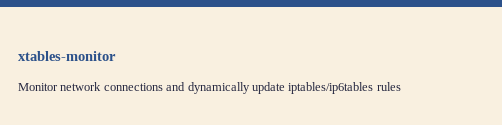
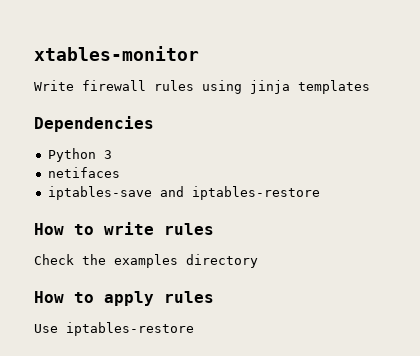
[18,82,401,94] Monitor network connections and dynamically update iptables/ip6tables rules -> [34,80,370,94] [34,116,154,132] [47,148,112,162] [47,167,120,178] [47,186,320,200] [34,222,214,235] [34,254,258,268] [34,291,214,306] [34,322,194,336] Write firewall rules using jinja templates // Dependencies // Python 3 // netifaces // iptables-save and iptables-restore // How to write rules // Check the examples directory // How to apply rules // Use iptables-restore

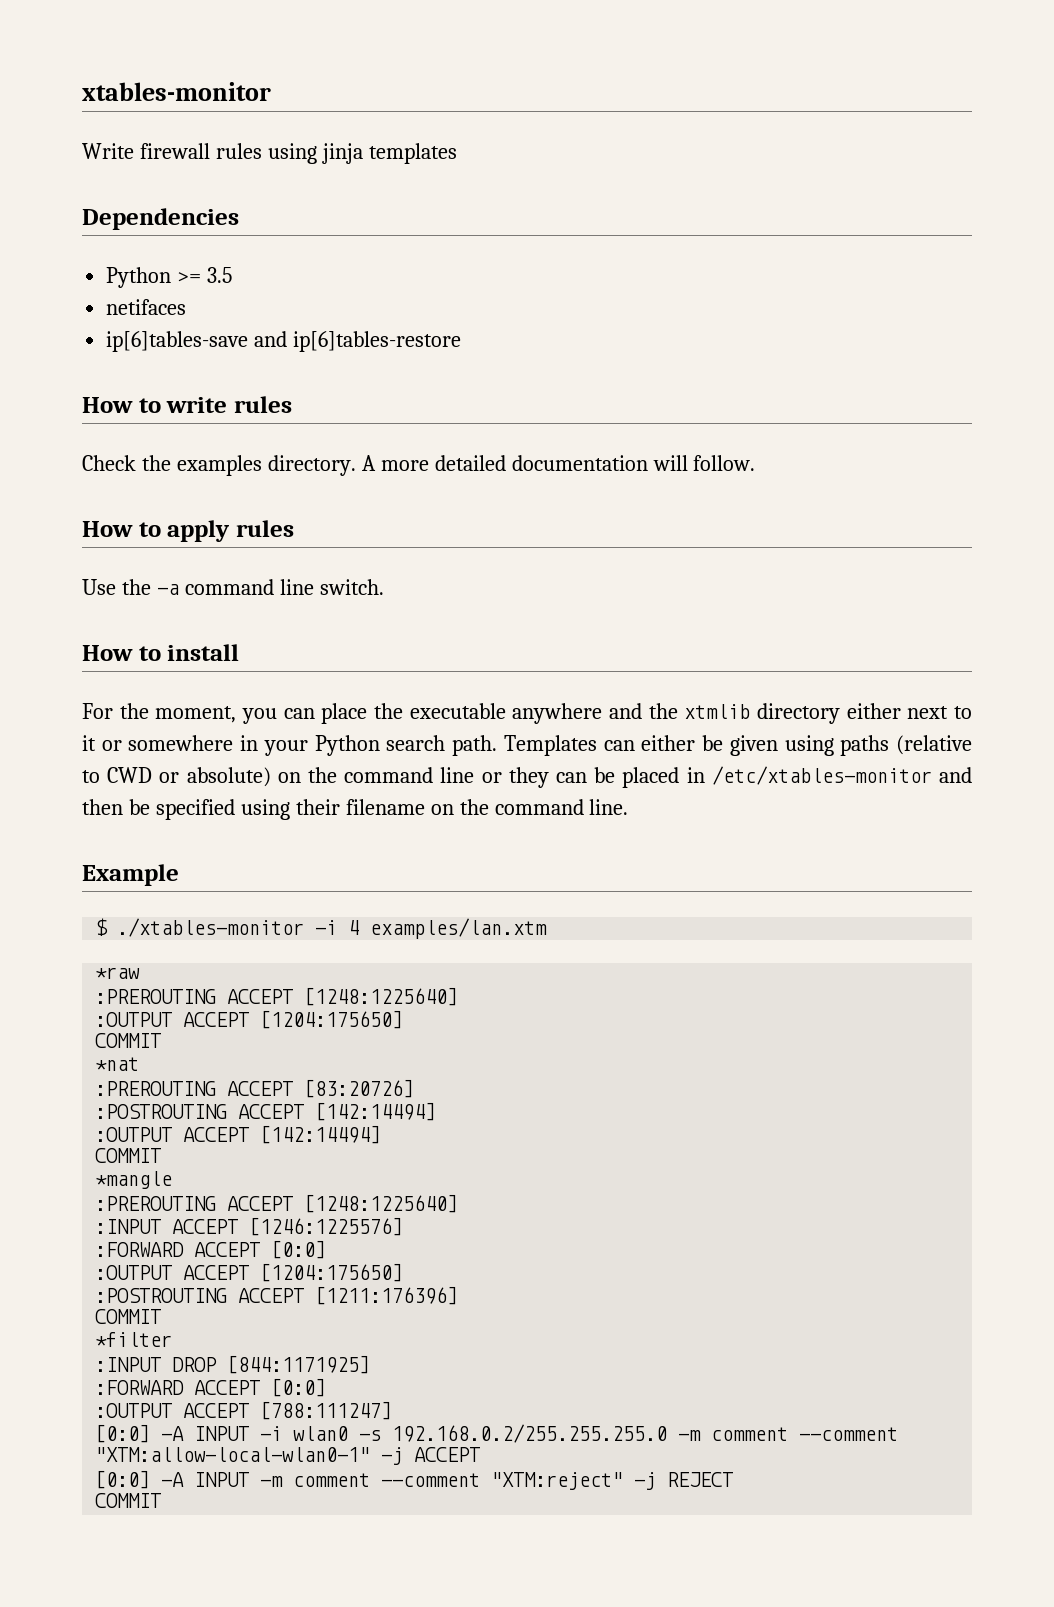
[103,150,112,159] 3 -> [177,267,233,283] >= 3.5
[47,186,320,200] iptables-save and iptables-restore -> [106,331,462,352] ip[6]tables-save and ip[6]tables-restore
[186,254,258,268] directory -> [267,455,756,476] directory. A more detailed documentation will follow.
[66,322,194,336] iptables-restore -> [121,579,384,595] [82,644,240,661] [82,703,972,724] [82,735,973,756] [82,766,973,788] [82,799,629,820] [82,864,179,886] [95,918,548,939] [95,967,141,979] [95,987,459,1006] [95,1010,404,1029] [95,1033,162,1048] [95,1057,140,1071] [95,1079,415,1098] [95,1102,437,1121] [95,1125,382,1144] [95,1148,162,1163] [95,1171,173,1189] [95,1194,459,1213] [95,1217,404,1236] [95,1240,327,1259] [95,1263,404,1282] [95,1286,459,1305] [95,1309,162,1324] [95,1332,173,1347] [95,1355,371,1374] [95,1378,327,1397] [95,1401,393,1420] [95,1424,899,1443] [95,1447,481,1465] [95,1470,734,1490] [95,1493,162,1508] the -a command line switch. // How to install // For the moment, you can place the executable anywhere and the xtmlib directory either next to it or somewhere in your Python search path. Templates can either be given using paths (relative to CWD or absolute) on the command line or they can be placed in /etc/xtables-monitor and then be specified using their filename on the command line. // Example // $ ./xtables-monitor -i 4 examples/lan.xtm // *raw // :PREROUTING ACCEPT [1248:1225640] // :OUTPUT ACCEPT [1204:175650] // COMMIT // *nat // :PREROUTING ACCEPT [83:20726] // :POSTROUTING ACCEPT [142:14494] // :OUTPUT ACCEPT [142:14494] // COMMIT // *mangle // :PREROUTING ACCEPT [1248:1225640] // :INPUT ACCEPT [1246:1225576] // :FORWARD ACCEPT [0:0] // :OUTPUT ACCEPT [1204:175650] // :POSTROUTING ACCEPT [1211:176396] // COMMIT // *filter // :INPUT DROP [844:1171925] // :FORWARD ACCEPT [0:0] // :OUTPUT ACCEPT [788:111247] // [0:0] -A INPUT -i wlan0 -s 192.168.0.2/255.255.255.0 -m comment --comment "XTM:allow-local-wlan0-1" -j ACCEPT // [0:0] -A INPUT -m comment --comment "XTM:reject" -j REJECT // COMMIT

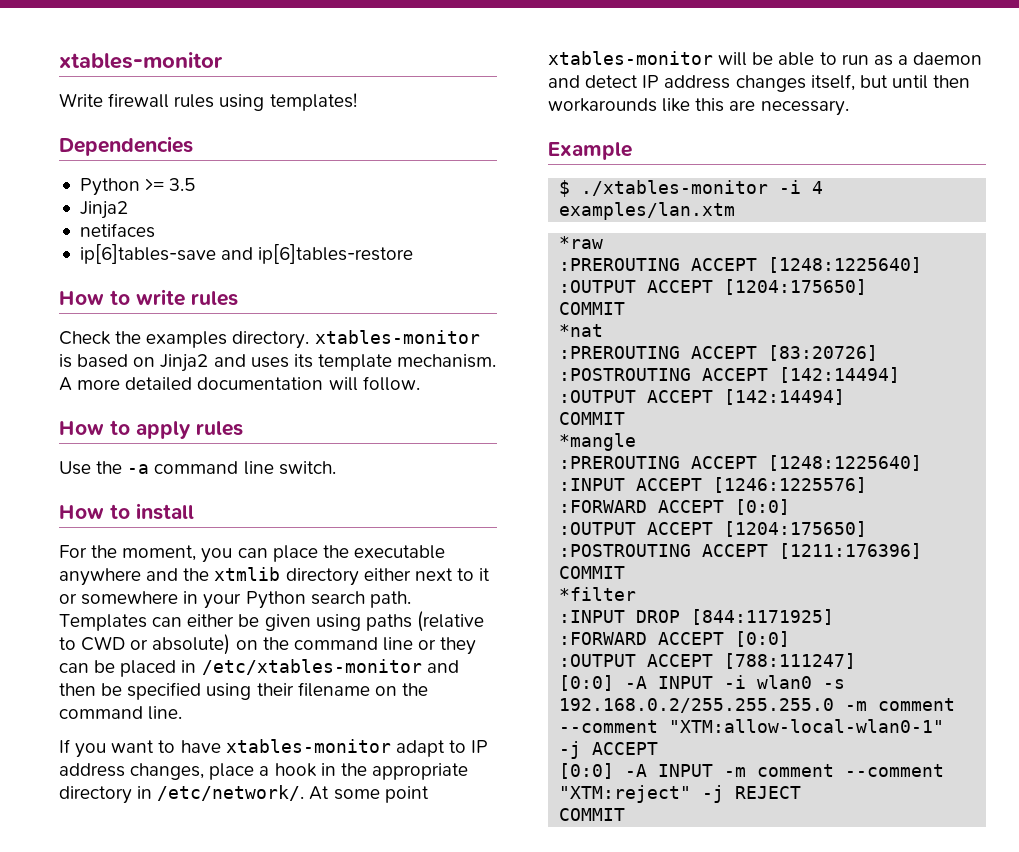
[321,143,457,164] jinja templates -> [269,93,357,111] templates!
(233, 275) none -> [79,201,128,219] // Jinja2
(356, 465) none -> [314,330,480,344] [59,354,497,372] xtables-monitor is based on Jinja2 and uses its template mechanism.
(629, 807) none -> [59,739,489,758] [59,763,468,780] [59,785,429,804] [548,51,983,66] [548,74,971,92] [548,98,849,116] // If you want to have xtables-monitor adapt to IP address changes, place a hook in the appropriate directory in /etc/network/. At some point xtables-monitor will be able to run as a daemon and detect IP address changes itself, but until then workarounds like this are necessary.

